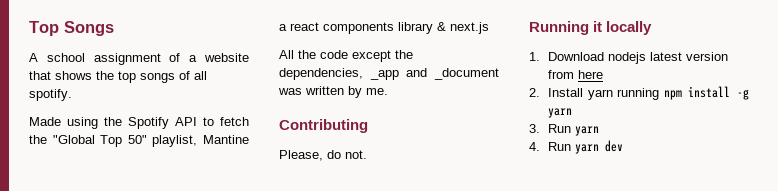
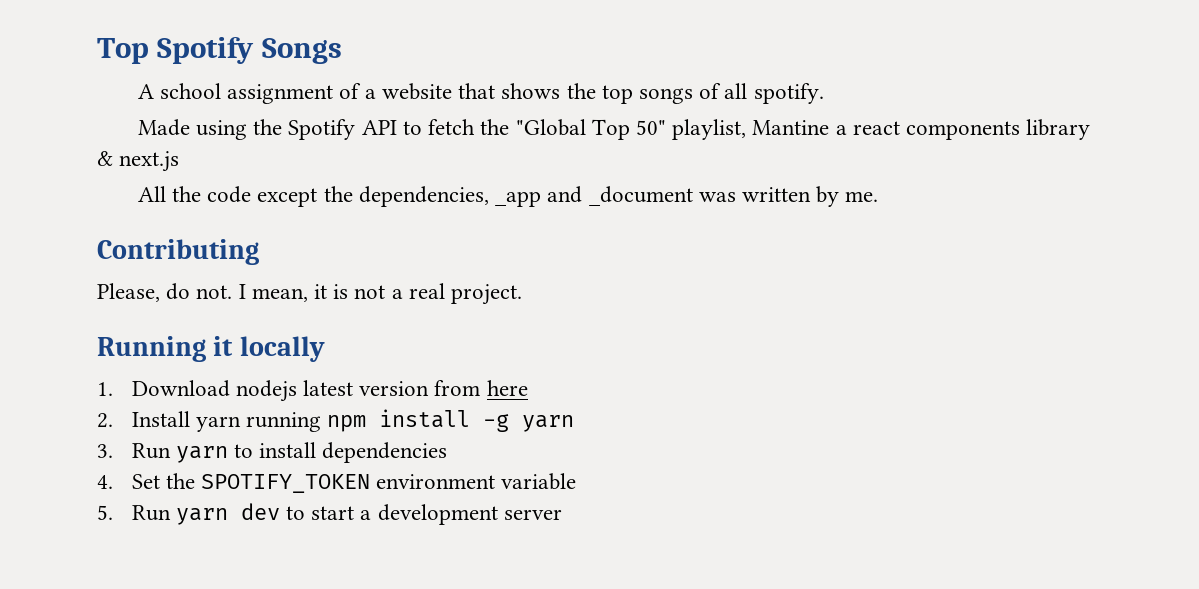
[29,21,59,36] Top -> [97,37,255,64] Top Spotify
(367, 154) none -> [238,283,523,305] I mean, it is not a real project.
[529,140,624,154] // 4. Run yarn dev -> [234,442,448,463] [97,473,577,493] [97,503,562,525] to install dependencies // 4. Set the SPOTIFY_TOKEN environment variable // 5. Run yarn dev to start a development server

